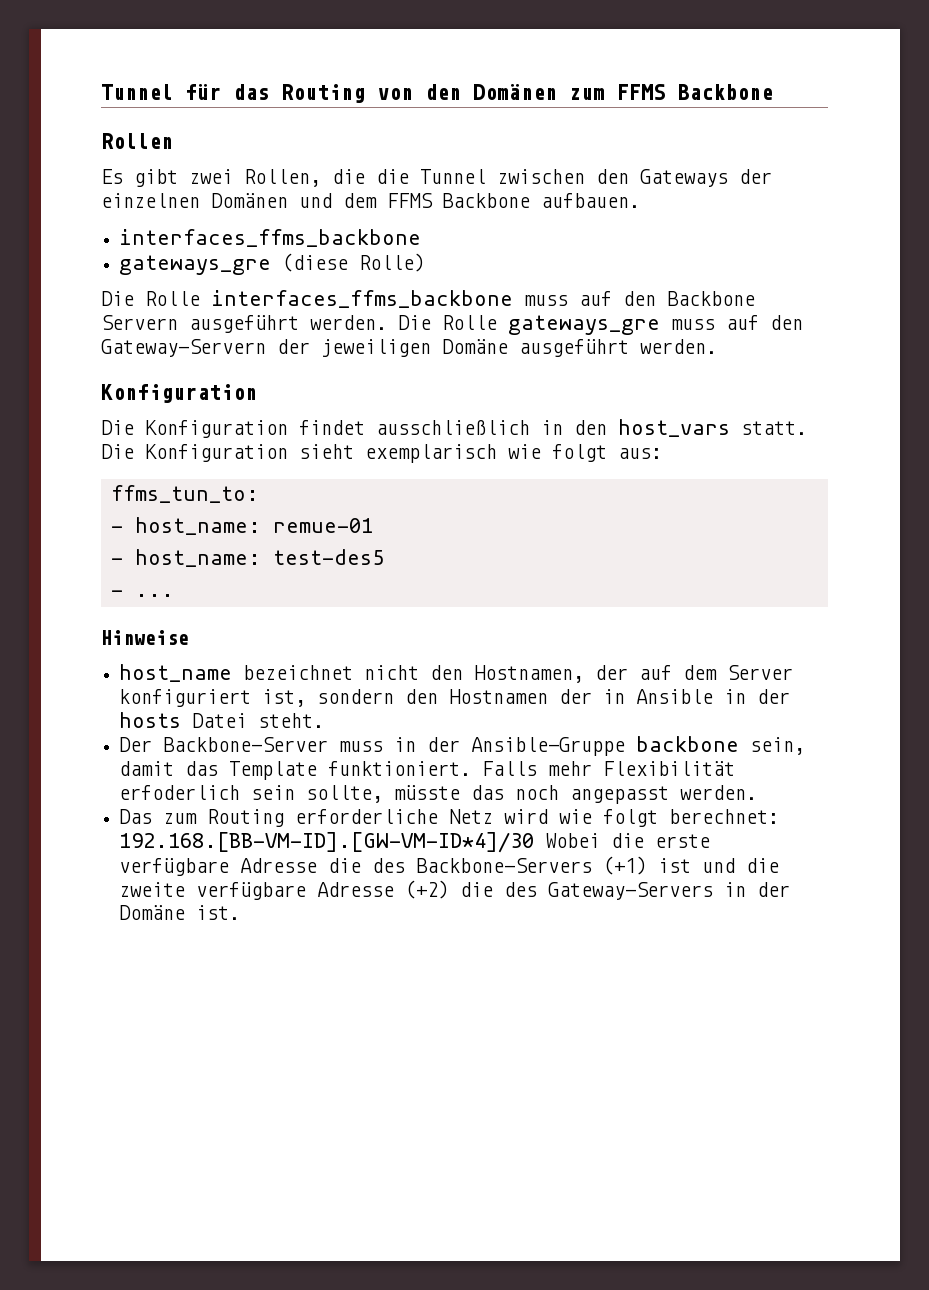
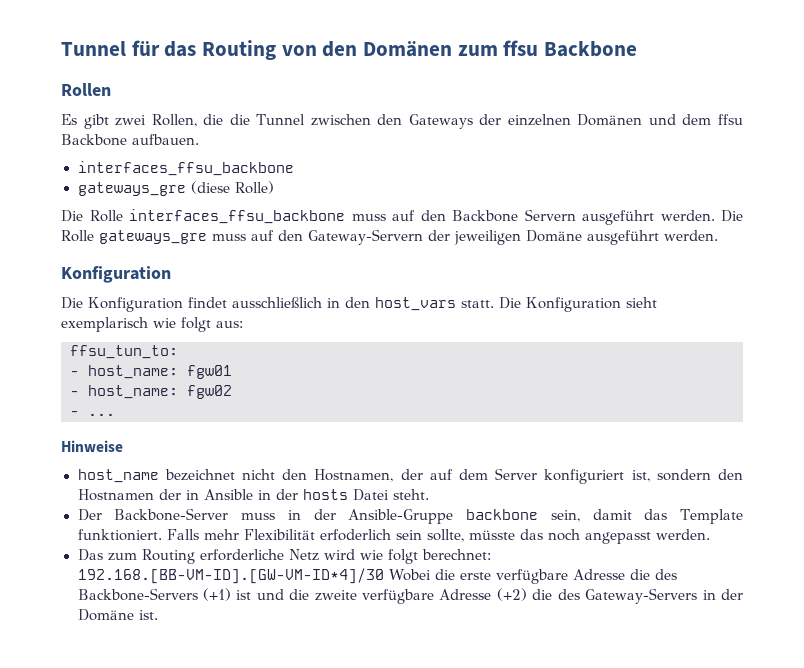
[617,84,665,100] FFMS -> [503,40,539,56] ffsu
[387,193,433,208] FFMS -> [717,114,743,125] ffsu
[119,229,422,247] interfaces_ffms_backbone -> [77,161,294,176] interfaces_ffsu_backbone
[211,290,513,308] interfaces_ffms_backbone -> [129,209,345,224] interfaces_ffsu_backbone
[110,485,259,503] [110,517,373,535] [110,549,384,567] ffms_tun_to: // - host_name: remue-01 // - host_name: test-des5 -> [70,345,178,359] [70,365,232,379] [70,385,232,399] ffsu_tun_to: // - host_name: fgw01 // - host_name: fgw02

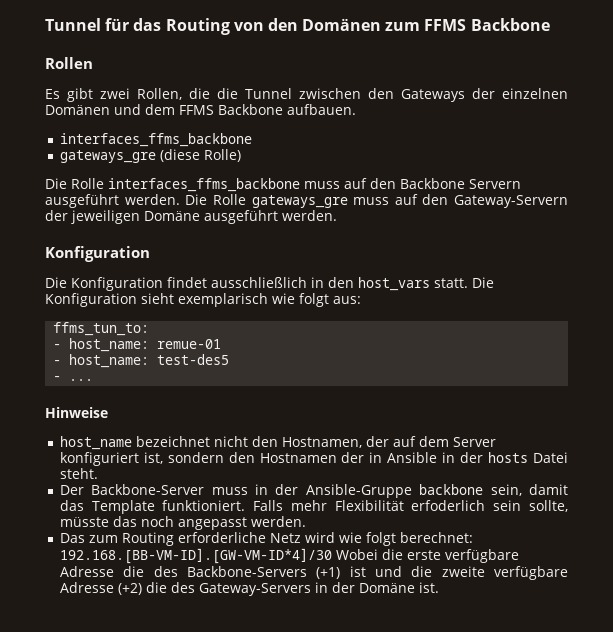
[503,40,539,56] ffsu -> [424,19,467,31] FFMS
[717,114,743,125] ffsu -> [179,105,214,115] FFMS
[77,161,294,176] interfaces_ffsu_backbone -> [59,133,252,147] interfaces_ffms_backbone
[129,209,345,224] interfaces_ffsu_backbone -> [108,178,300,192] interfaces_ffms_backbone
[70,345,178,359] [70,365,232,379] [70,385,232,399] ffsu_tun_to: // - host_name: fgw01 // - host_name: fgw02 -> [53,322,150,336] [53,338,222,352] [53,354,230,368] ffms_tun_to: // - host_name: remue-01 // - host_name: test-des5

